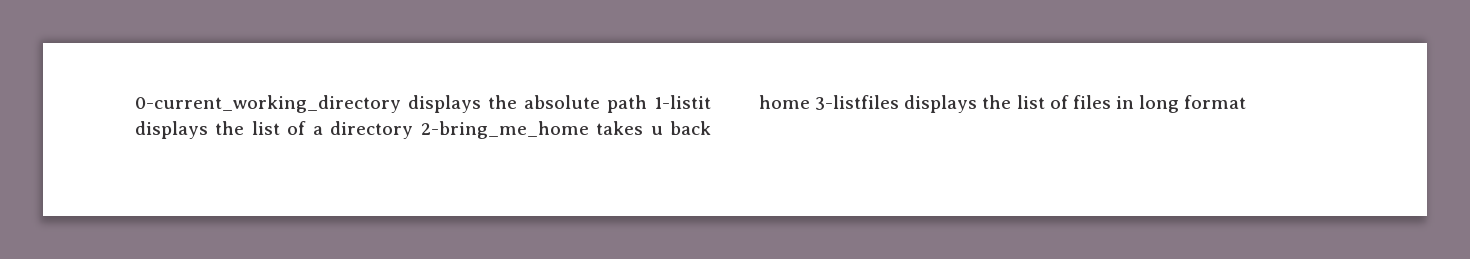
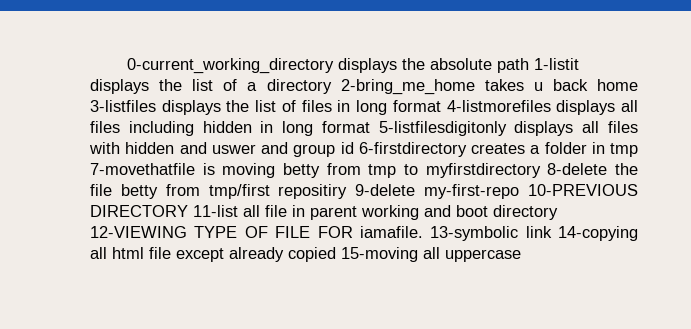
(1247, 102) none -> [446,100,639,115] [90,121,638,136] [89,142,638,157] [90,163,638,178] [90,184,638,199] [90,205,558,220] [90,226,638,241] [90,247,521,262] 4-listmorefiles displays all files including hidden in long format 5-listfilesdigitonly displays all files with hidden and uswer and group id 6-firstdirectory creates a folder in tmp 7-movethatfile is moving betty from tmp to myfirstdirectory 8-delete the file betty from tmp/first repositiry 9-delete my-first-repo 10-PREVIOUS DIRECTORY 11-list all file in parent working and boot directory 12-VIEWING TYPE OF FILE FOR iamafile. 13-symbolic link 14-copying all html file except already copied 15-moving all uppercase

